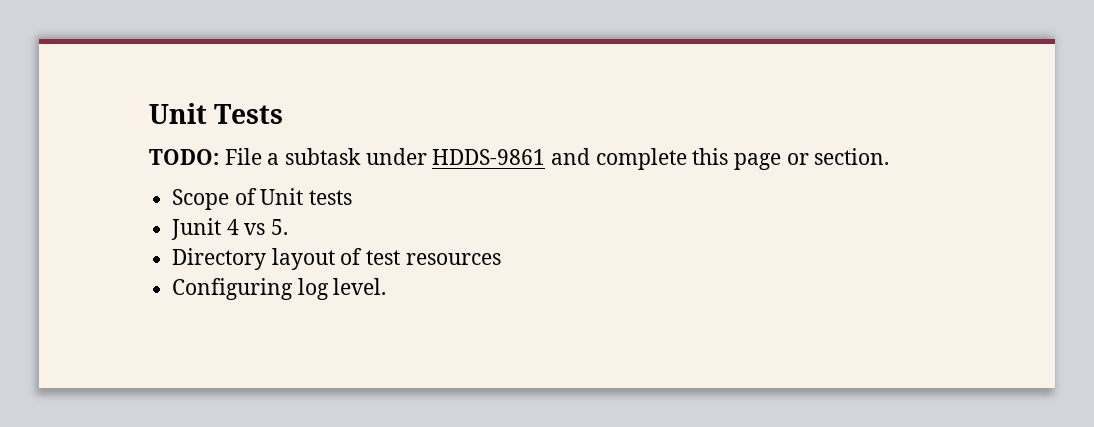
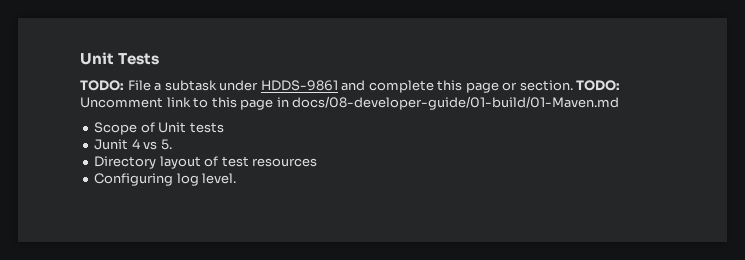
(890, 156) none -> [576,80,621,91] [80,96,620,110] TODO: Uncomment link to this page in docs/08-developer-guide/01-build/01-Maven.md

